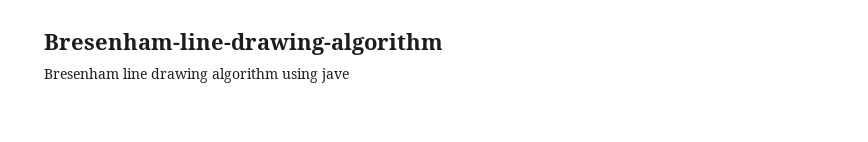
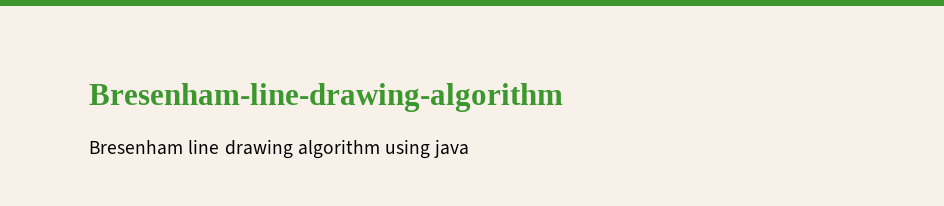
[321,68,349,83] jave -> [434,139,470,158] java

